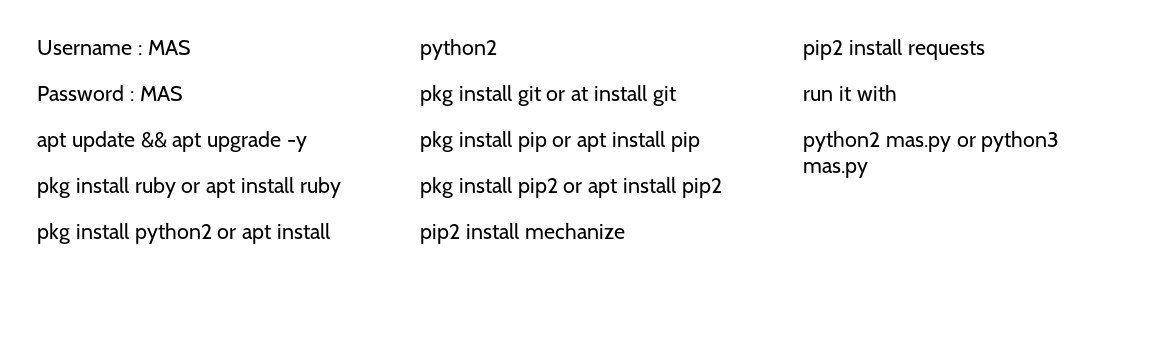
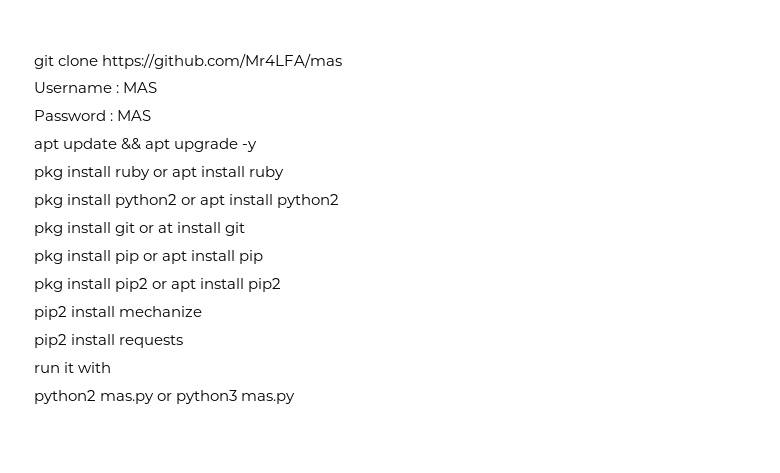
(37, 47) none -> [34,53,343,69] git clone https://github.com/Mr4LFA/mas //

